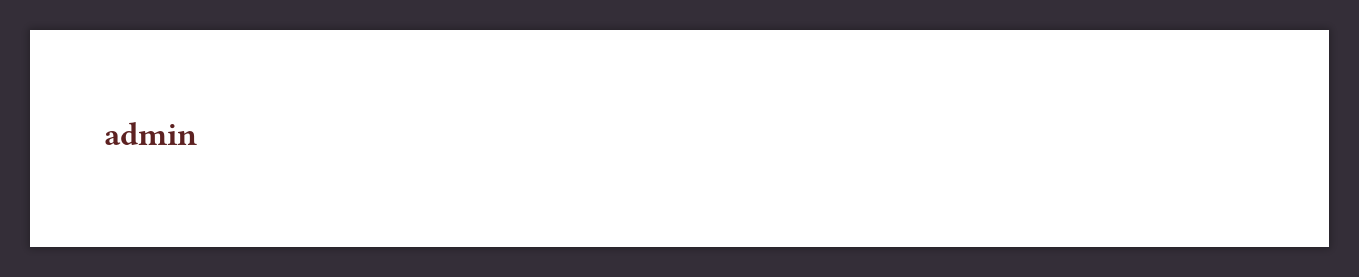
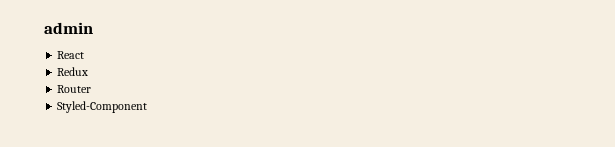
(197, 133) none -> [57,51,85,59] [57,67,89,76] [57,85,92,93] [57,101,148,113] // React // Redux // Router // Styled-Component

